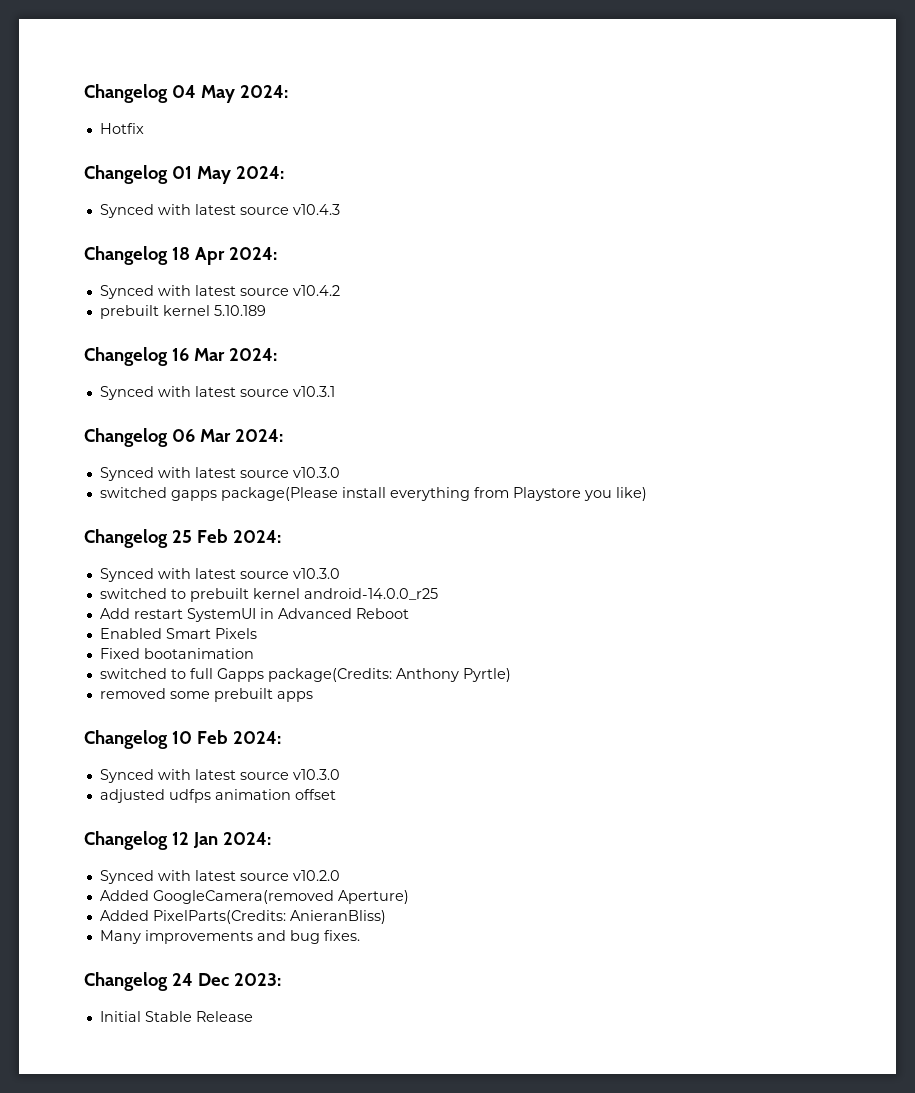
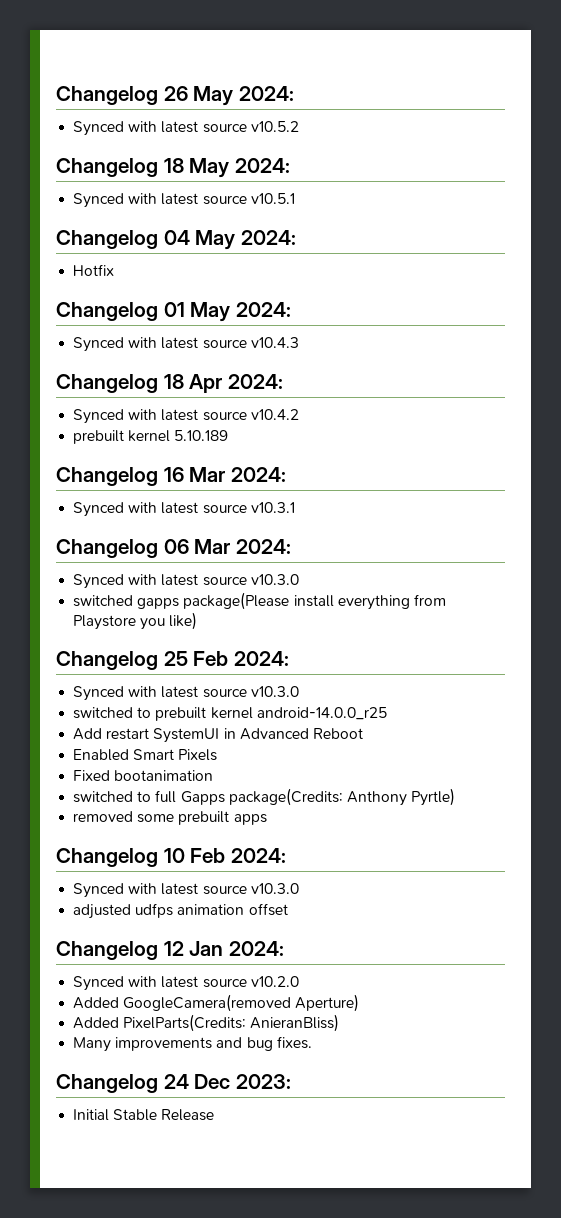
[84,84,168,103] Changelog -> [56,86,294,106] [73,121,299,136] [56,158,290,178] [73,193,295,208] [56,230,158,249] Changelog 26 May 2024: // Synced with latest source v10.5.2 // Changelog 18 May 2024: // Synced with latest source v10.5.1 // Changelog

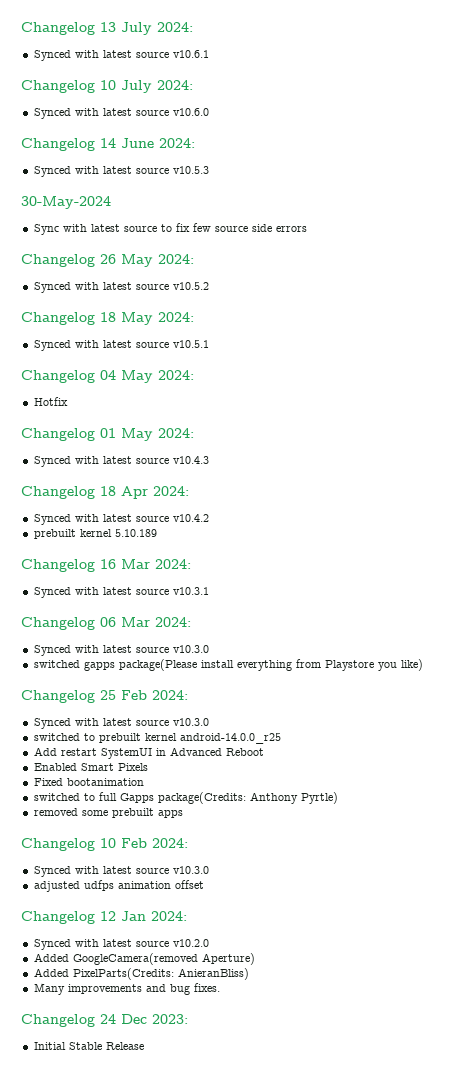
[56,86,158,105] Changelog -> [21,22,193,35] [33,50,209,61] [21,80,193,93] [33,108,209,119] [21,138,195,151] [33,166,209,177] [21,196,111,209] [33,223,307,235] [21,254,95,267] Changelog 13 July 2024: // Synced with latest source v10.6.1 // Changelog 10 July 2024: // Synced with latest source v10.6.0 // Changelog 14 June 2024: // Synced with latest source v10.5.3 // 30-May-2024 // Sync with latest source to fix few source side errors // Changelog

